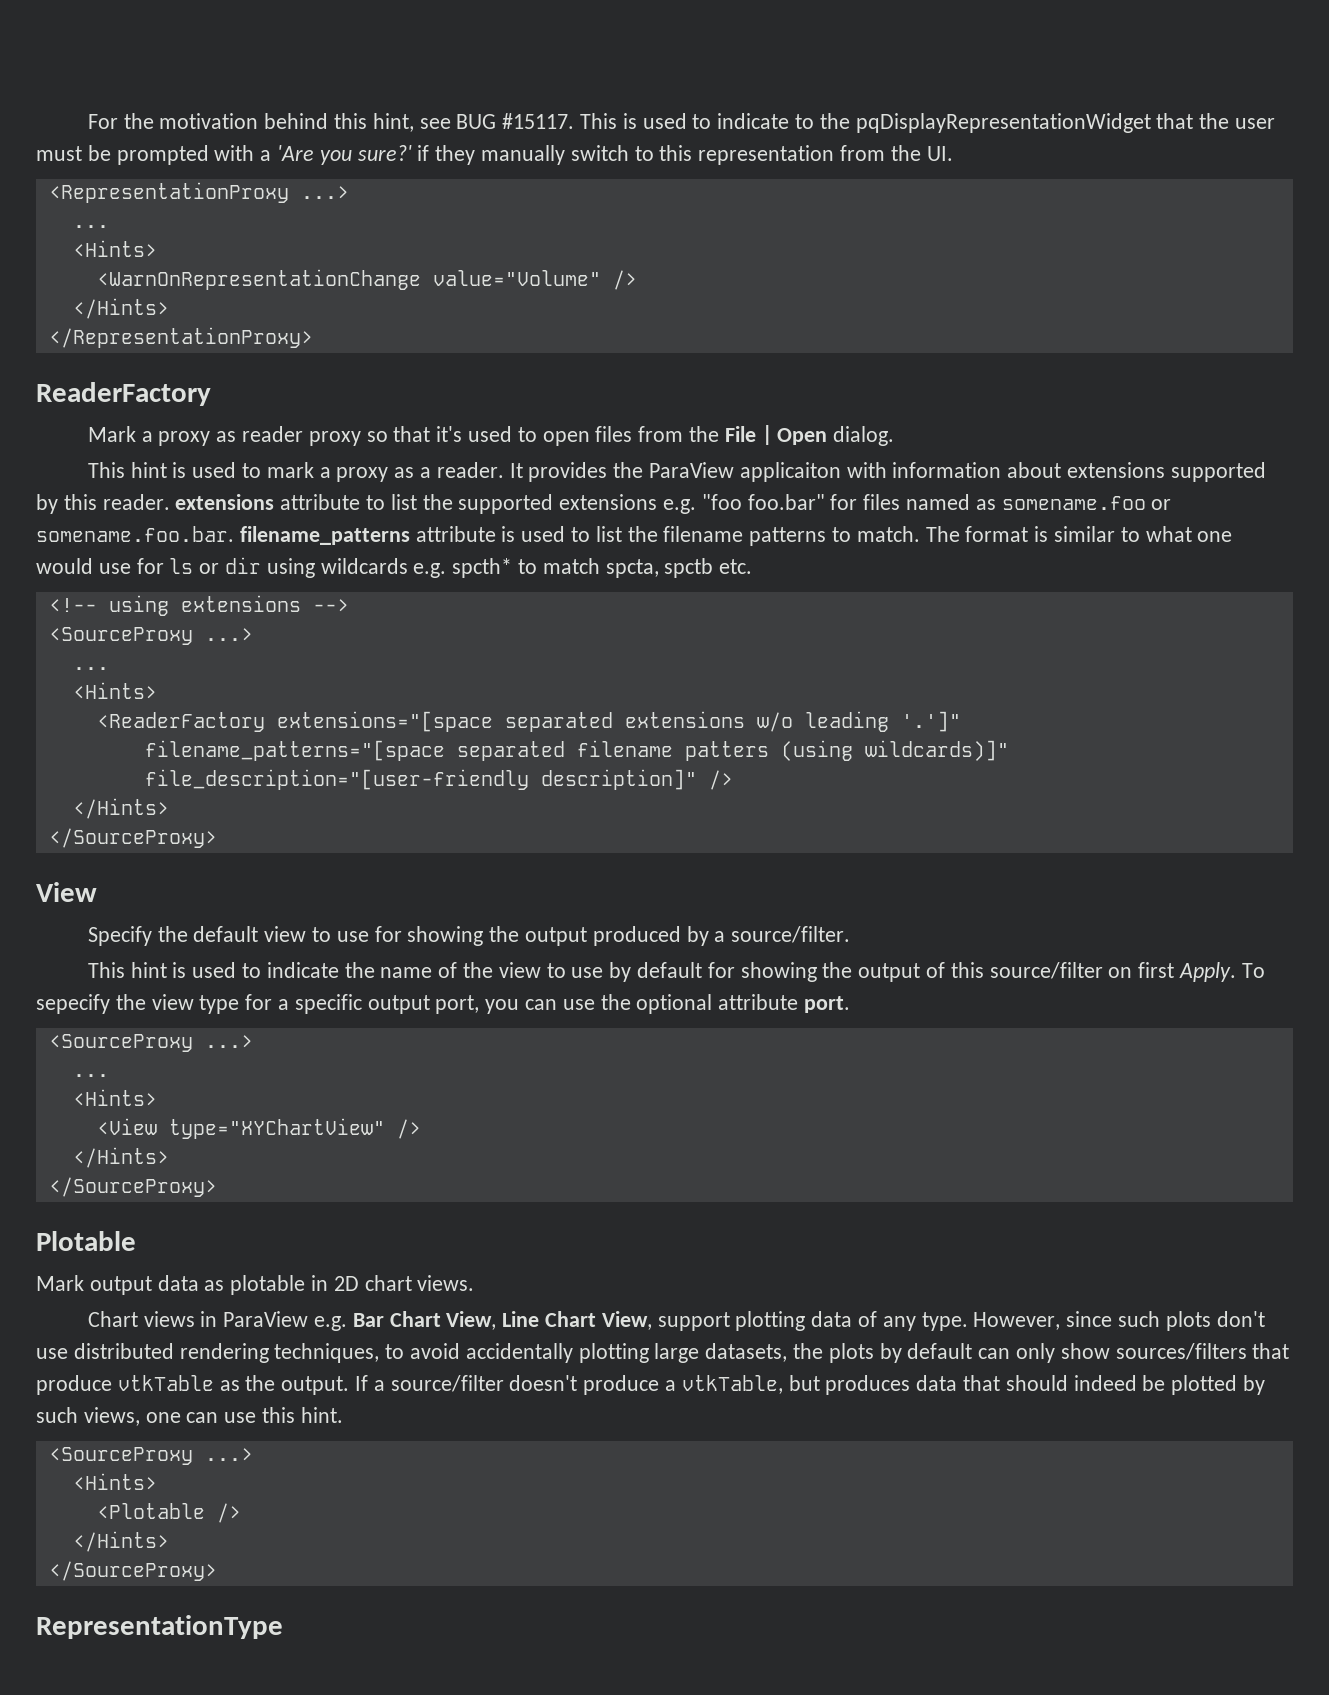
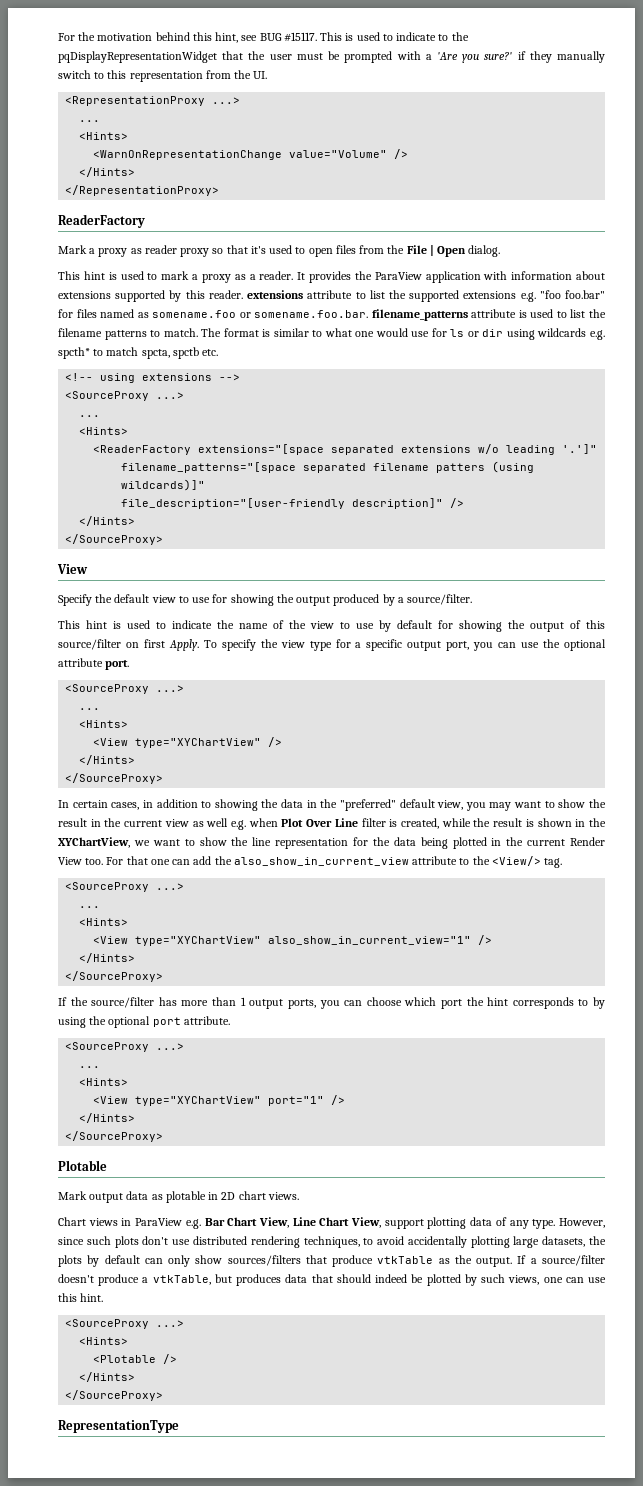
[739,462,841,482] applicaiton -> [425,271,481,283] application
[36,994,110,1014] sepecify -> [221,639,256,651] specify
(217, 1187) none -> [58,799,607,811] [58,818,606,830] [58,837,605,849] [58,856,563,868] [65,882,185,892] [79,906,101,908] [79,918,129,926] [93,935,493,946] [79,953,136,963] [65,971,164,982] [58,997,605,1009] [58,1016,230,1028] [65,1042,185,1052] [79,1066,101,1068] [79,1078,129,1086] [93,1095,346,1106] [79,1113,136,1123] [65,1131,164,1142] // In certain cases, in addition to showing the data in the "preferred" default view, you may want to show the result in the current view as well e.g. when Plot Over Line filter is created, while the result is shown in the XYChartView, we want to show the line representation for the data being plotted in the current Render View too. For that one can add the also_show_in_current_view attribute to the <View/> tag. // <SourceProxy ...> // ... // <Hints> // <View type="XYChartView" also_show_in_current_view="1" /> // </Hints> // </SourceProxy> // If the source/filter has more than 1 output ports, you can choose which port the hint corresponds to by using the optional port attribute. // <SourceProxy ...> // ... // <Hints> // <View type="XYChartView" port="1" /> // </Hints> // </SourceProxy>

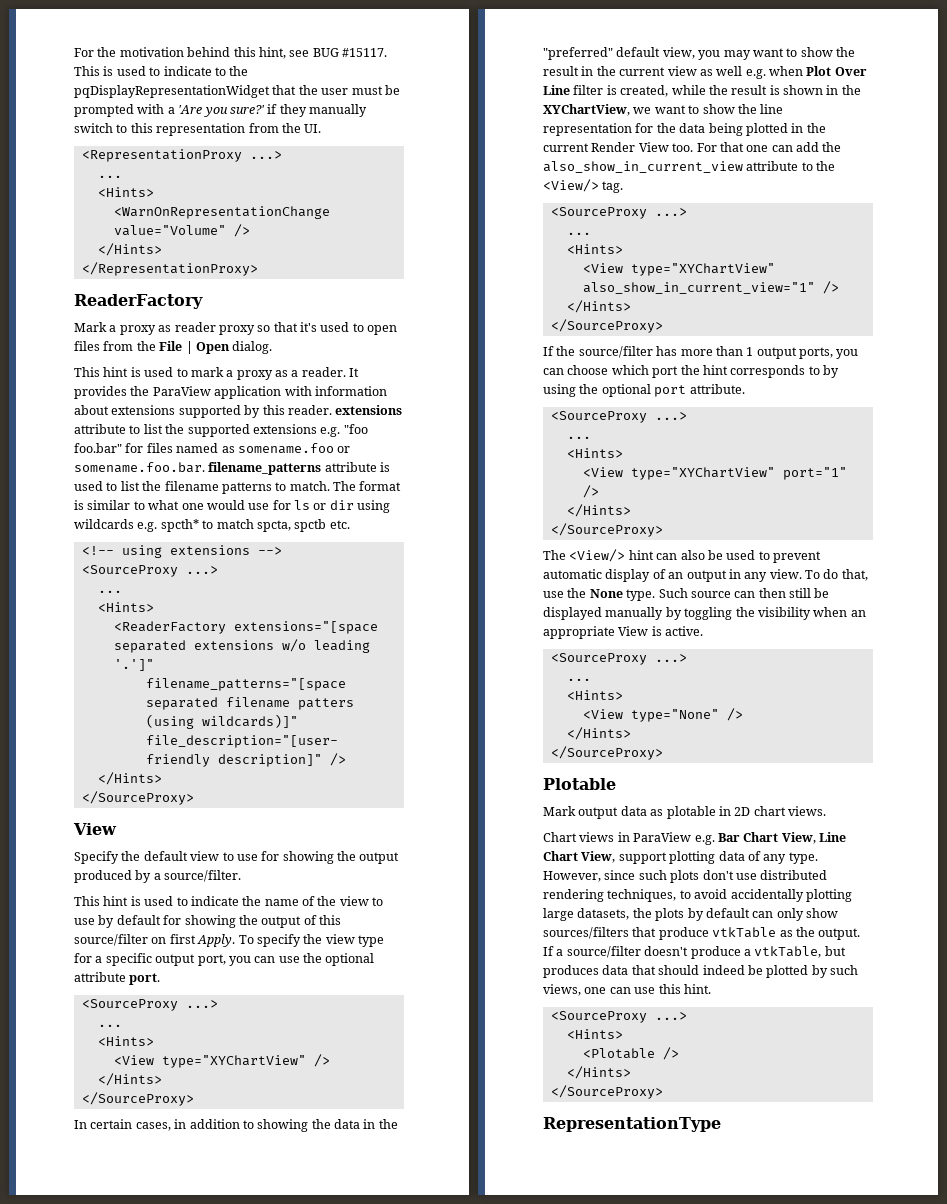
(164, 1136) none -> [543,549,821,563] [543,569,868,582] [543,588,830,601] [543,607,866,620] [543,626,704,639] [550,653,687,665] [566,678,591,681] [566,690,623,700] [582,708,743,722] [566,727,631,740] [550,746,663,760] // The <View/> hint can also be used to prevent automatic display of an output in any view. To do that, use the None type. Such source can then still be displayed manually by toggling the visibility when an appropriate View is active. // <SourceProxy ...> // ... // <Hints> // <View type="None" /> // </Hints> // </SourceProxy>

